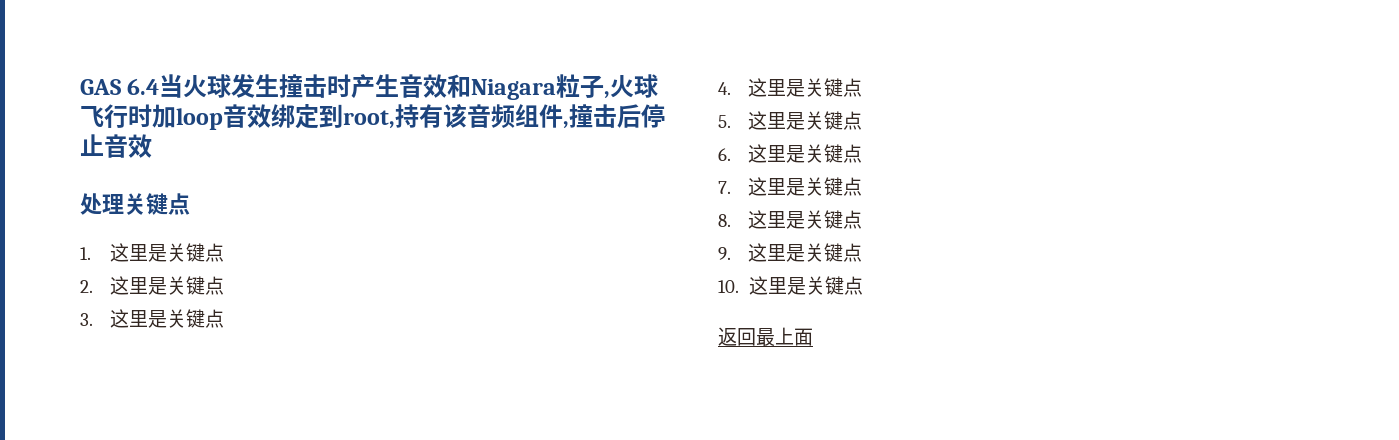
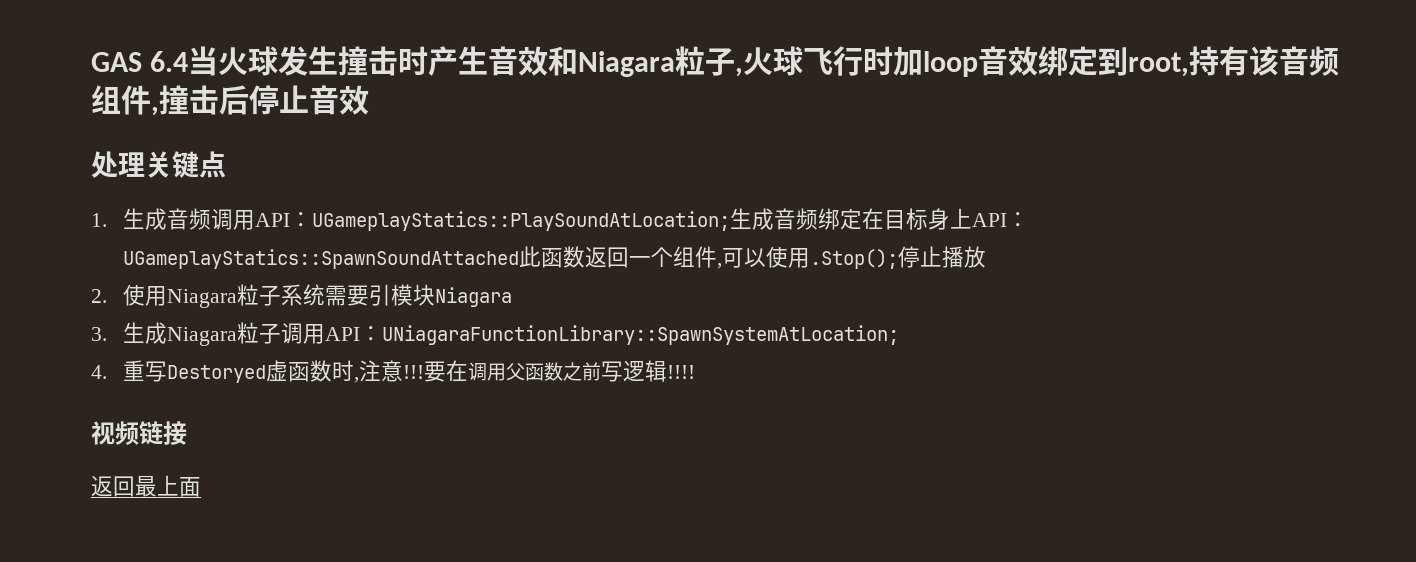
[109,243,224,262] [80,276,224,295] [80,309,224,328] [718,78,862,97] [718,111,862,130] [718,144,862,163] [718,177,862,196] [718,210,862,229] [718,243,862,262] [718,276,863,295] 这里是关键点 // 2.这里是关键点 // 3.这里是关键点 // 4.这里是关键点 // 5.这里是关键点 // 6.这里是关键点 // 7.这里是关键点 // 8.这里是关键点 // 9.这里是关键点 // 10.这里是关键点 -> [122,208,1029,231] [122,246,986,269] [91,284,512,308] [91,322,899,346] [91,360,695,383] [91,421,187,445] 生成音频调用API：UGameplayStatics::PlaySoundAtLocation;生成音频绑定在目标身上API：UGameplayStatics::SpawnSoundAttached此函数返回一个组件,可以使用.Stop();停止播放 // 2.使用Niagara粒子系统需要引模块Niagara // 3.生成Niagara粒子调用API：UNiagaraFunctionLibrary::SpawnSystemAtLocation; // 4.重写Destoryed虚函数时,注意!!!要在调用父函数之前写逻辑!!!! // 视频链接

